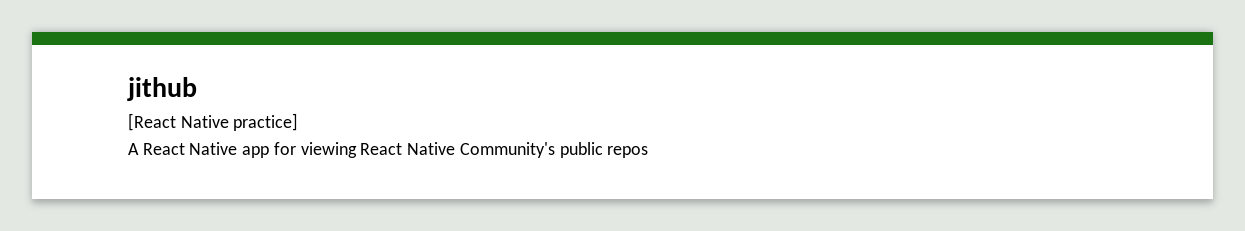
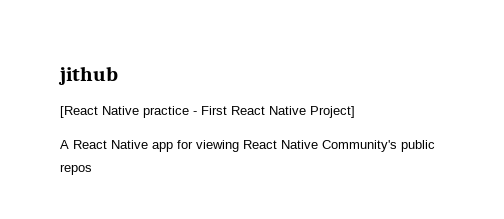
[233,113,299,131] practice] -> [143,106,355,118] practice - First React Native Project]

